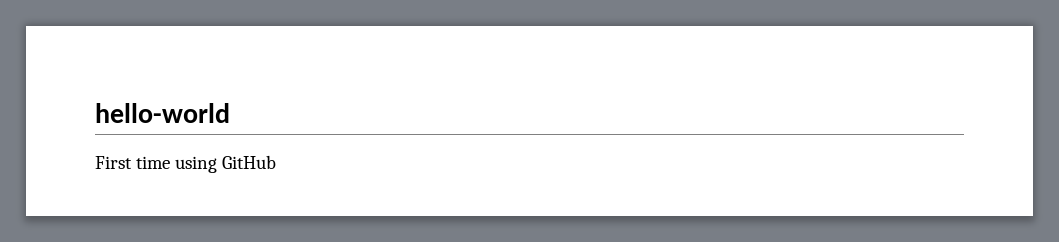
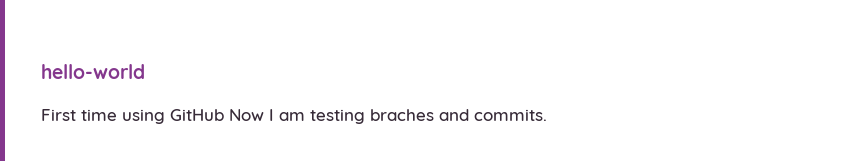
(277, 162) none -> [229,109,547,124] Now I am testing braches and commits.

